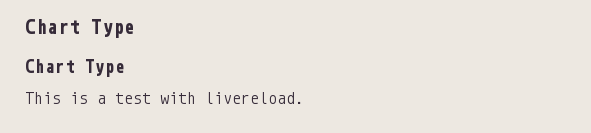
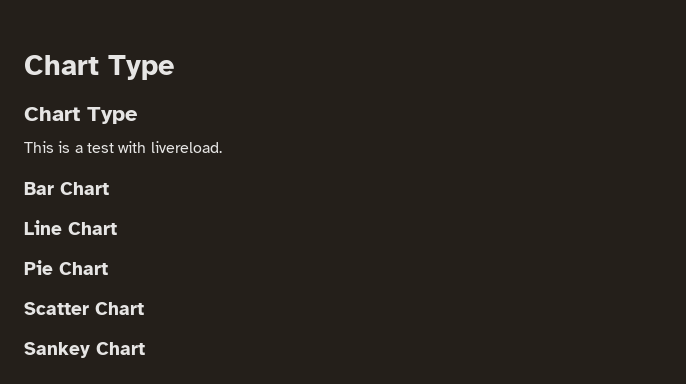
(304, 98) none -> [24,182,109,195] [24,220,117,235] [24,260,108,275] [24,302,144,315] [24,342,145,358] // Bar Chart // Line Chart // Pie Chart // Scatter Chart // Sankey Chart

